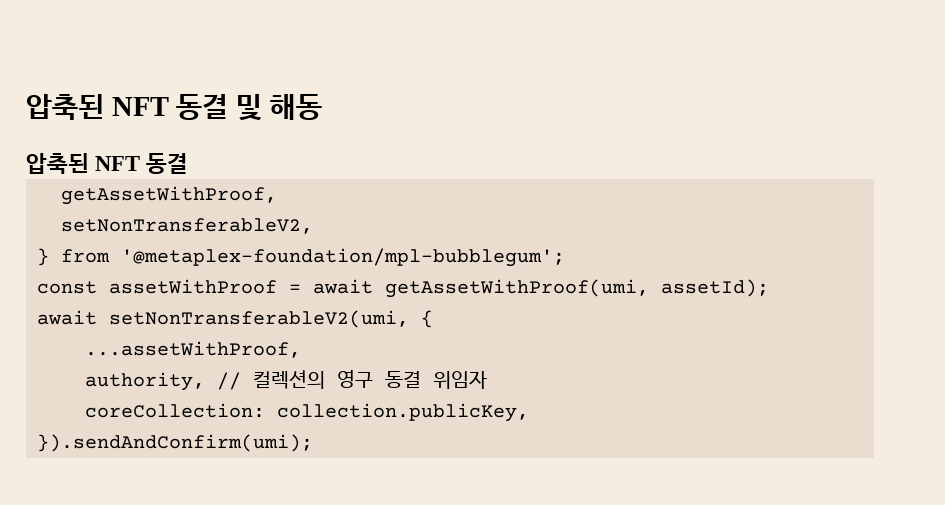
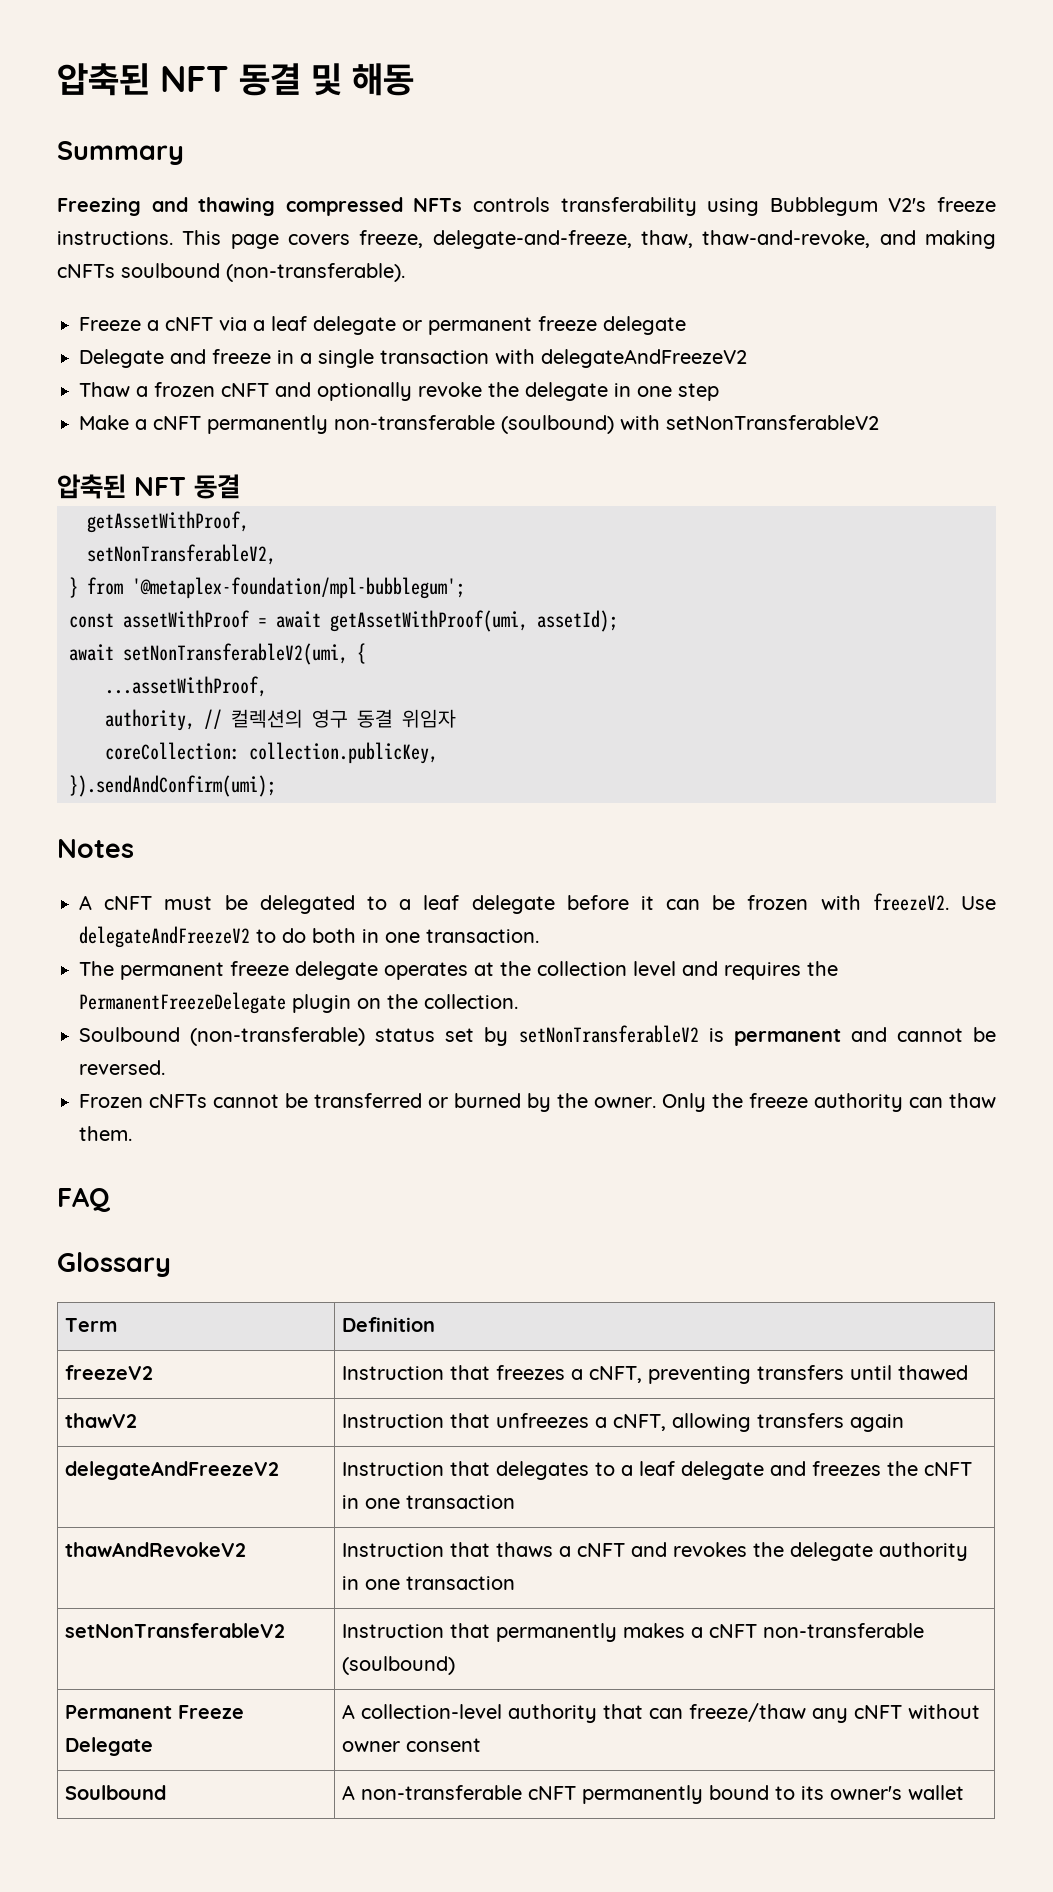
(322, 107) none -> [57,141,184,165] [57,197,997,216] [57,230,997,249] [57,263,405,282] [79,316,686,335] [79,349,747,368] [79,382,719,401] [79,415,879,434] // Summary // Freezing and thawing compressed NFTs controls transferability using Bubblegum V2's freeze instructions. This page covers freeze, delegate-and-freeze, thaw, thaw-and-revoke, and making cNFTs soulbound (non-transferable). // Freeze a cNFT via a leaf delegate or permanent freeze delegate // Delegate and freeze in a single transaction with delegateAndFreezeV2 // Thaw a frozen cNFT and optionally revoke the delegate in one step // Make a cNFT permanently non-transferable (soulbound) with setNonTransferableV2
(313, 443) none -> [57,839,134,858] [79,893,996,914] [79,926,539,948] [79,961,838,980] [79,992,518,1014] [79,1025,997,1046] [79,1060,165,1075] [79,1093,996,1112] [79,1126,132,1141] [57,1187,111,1212] [57,1252,171,1277] [65,1318,118,1332] [342,1317,436,1332] [65,1365,154,1380] [342,1365,969,1384] [65,1413,138,1428] [342,1413,905,1432] [65,1461,280,1480] [342,1461,973,1480] [342,1495,516,1509] [65,1542,247,1557] [342,1542,969,1561] [342,1576,516,1590] [65,1623,286,1638] [342,1623,925,1642] [342,1656,456,1675] [65,1705,245,1719] [65,1737,154,1756] [342,1703,981,1723] [342,1738,482,1752] [65,1785,167,1800] [342,1785,965,1804] // Notes // A cNFT must be delegated to a leaf delegate before it can be frozen with freezeV2. Use delegateAndFreezeV2 to do both in one transaction. // The permanent freeze delegate operates at the collection level and requires the PermanentFreezeDelegate plugin on the collection. // Soulbound (non-transferable) status set by setNonTransferableV2 is permanent and cannot be reversed. // Frozen cNFTs cannot be transferred or burned by the owner. Only the freeze authority can thaw them. // FAQ // Glossary // Term | Definition // freezeV2 | Instruction that freezes a cNFT, preventing transfers until thawed // thawV2 | Instruction that unfreezes a cNFT, allowing transfers again // delegateAndFreezeV2 | Instruction that delegates to a leaf delegate and freezes the cNFT in one transaction // thawAndRevokeV2 | Instruction that thaws a cNFT and revokes the delegate authority in one transaction // setNonTransferableV2 | Instruction that permanently makes a cNFT non-transferable (soulbound) // Permanent Freeze Delegate | A collection-level authority that can freeze/thaw any cNFT without owner consent // Soulbound | A non-transferable cNFT permanently bound to its owner's wallet

